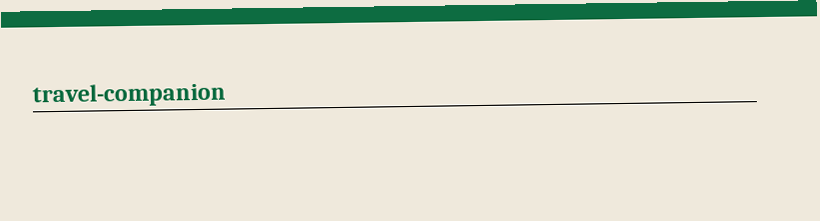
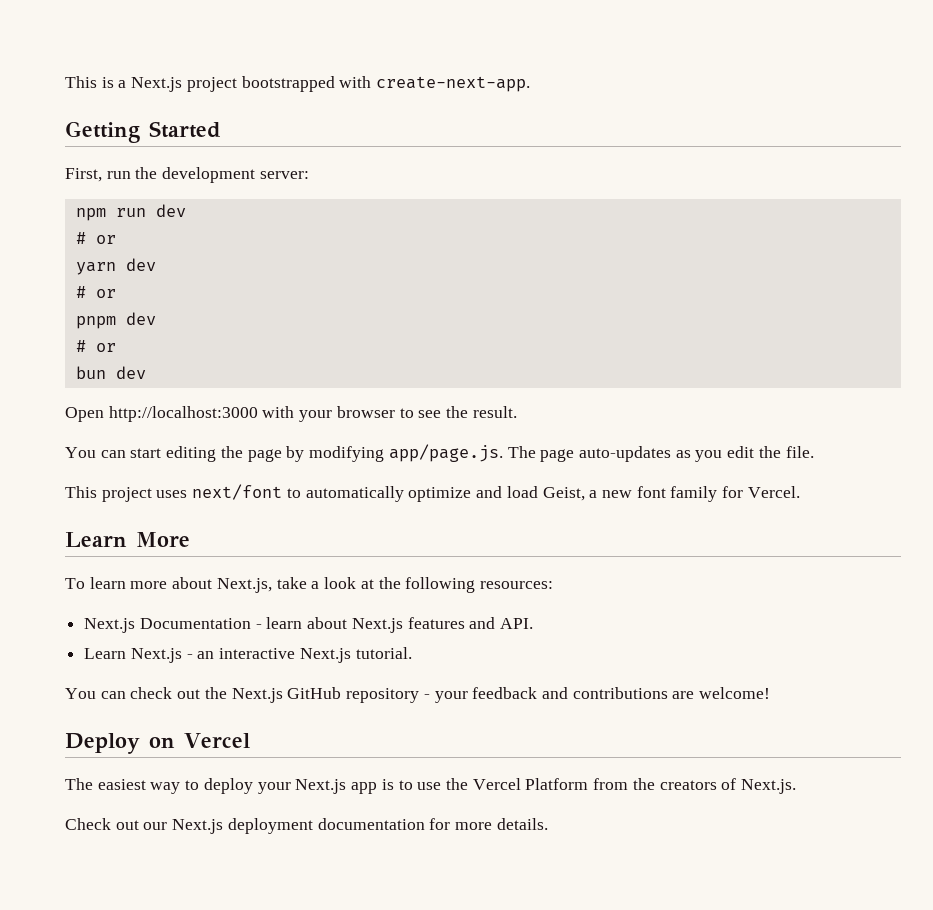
[32,82,226,108] travel-companion -> [65,76,531,92] [65,121,221,143] [65,167,309,183] [75,204,186,221] [75,232,116,244] [75,258,156,275] [75,286,116,298] [75,312,156,329] [75,340,116,352] [75,366,146,379] [65,406,517,422] [65,444,814,462] [65,484,800,502] [65,532,190,547] [65,577,553,593] [84,617,534,633] [84,647,412,663] [65,687,771,703] [65,733,250,754] [65,778,797,794] [65,818,548,834] This is a Next.js project bootstrapped with create-next-app. // Getting Started // First, run the development server: // npm run dev // # or // yarn dev // # or // pnpm dev // # or // bun dev // Open http://localhost:3000 with your browser to see the result. // You can start editing the page by modifying app/page.js. The page auto-updates as you edit the file. // This project uses next/font to automatically optimize and load Geist, a new font family for Vercel. // Learn More // To learn more about Next.js, take a look at the following resources: // Next.js Documentation - learn about Next.js features and API. // Learn Next.js - an interactive Next.js tutorial. // You can check out the Next.js GitHub repository - your feedback and contributions are welcome! // Deploy on Vercel // The easiest way to deploy your Next.js app is to use the Vercel Platform from the creators of Next.js. // Check out our Next.js deployment documentation for more details.

